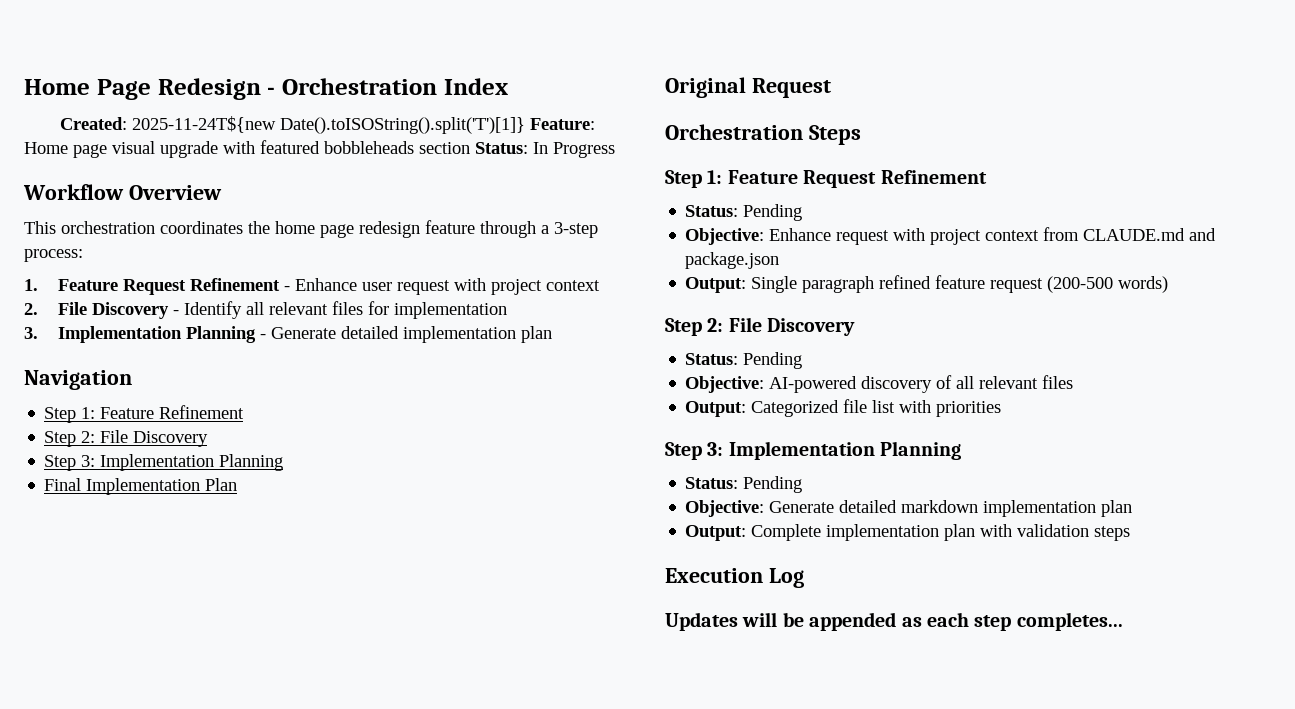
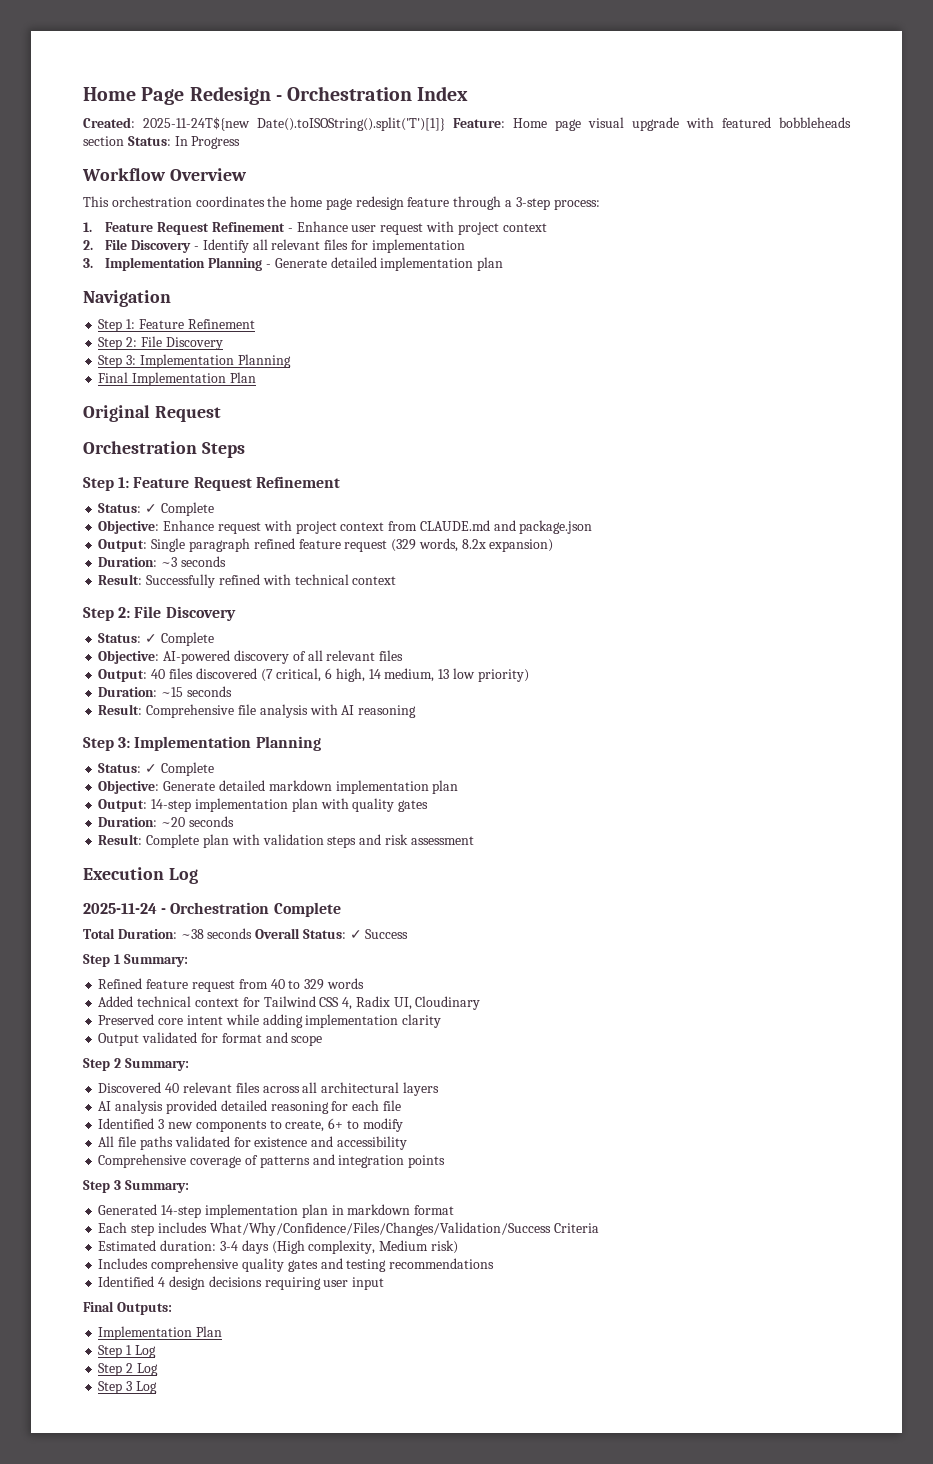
[743,204,803,221] Pending -> [145,502,214,516] ✓ Complete
[1047,276,1169,293] (200-500 words) -> [391,538,554,552] [98,556,226,567] [98,574,397,588] (329 words, 8.2x expansion) // Duration: ~3 seconds // Result: Successfully refined with technical context
[743,352,803,369] Pending -> [145,632,214,646] ✓ Complete
[751,399,1002,417] Categorized file list with priorities -> [151,668,529,682] [98,686,232,697] [98,704,417,718] 40 files discovered (7 critical, 6 high, 14 medium, 13 low priority) // Duration: ~15 seconds // Result: Comprehensive file analysis with AI reasoning
[743,476,803,493] Pending -> [145,762,214,776] ✓ Complete
[751,524,940,541] Complete implementation -> [151,798,429,812] [98,816,234,827] [98,834,200,848] 14-step implementation plan with quality gates // Duration: ~20 seconds // Result: Complete
(1131, 533) none -> [359,834,474,845] and risk assessment
[665,612,1123,631] Updates will be appended as each step completes... -> [83,902,341,917] [83,928,409,939] [83,954,188,967] [98,978,364,992] [98,996,481,1010] [98,1014,442,1028] [98,1032,323,1046] [83,1058,189,1071] [98,1082,439,1096] [98,1100,401,1114] [98,1118,403,1132] [98,1136,407,1150] [98,1154,446,1168] [83,1180,189,1193] [98,1204,455,1218] [98,1222,599,1236] [98,1240,458,1254] [98,1258,495,1272] [98,1276,385,1290] [83,1301,172,1315] [98,1326,223,1340] [98,1345,156,1358] [98,1363,158,1376] [98,1381,157,1394] 2025-11-24 - Orchestration Complete // Total Duration: ~38 seconds Overall Status: ✓ Success // Step 1 Summary: // Refined feature request from 40 to 329 words // Added technical context for Tailwind CSS 4, Radix UI, Cloudinary // Preserved core intent while adding implementation clarity // Output validated for format and scope // Step 2 Summary: // Discovered 40 relevant files across all architectural layers // AI analysis provided detailed reasoning for each file // Identified 3 new components to create, 6+ to modify // All file paths validated for existence and accessibility // Comprehensive coverage of patterns and integration points // Step 3 Summary: // Generated 14-step implementation plan in markdown format // Each step includes What/Why/Confidence/Files/Changes/Validation/Success Criteria // Estimated duration: 3-4 days (High complexity, Medium risk) // Includes comprehensive quality gates and testing recommendations // Identified 4 design decisions requiring user input // Final Outputs: // Implementation Plan // Step 1 Log // Step 2 Log // Step 3 Log

